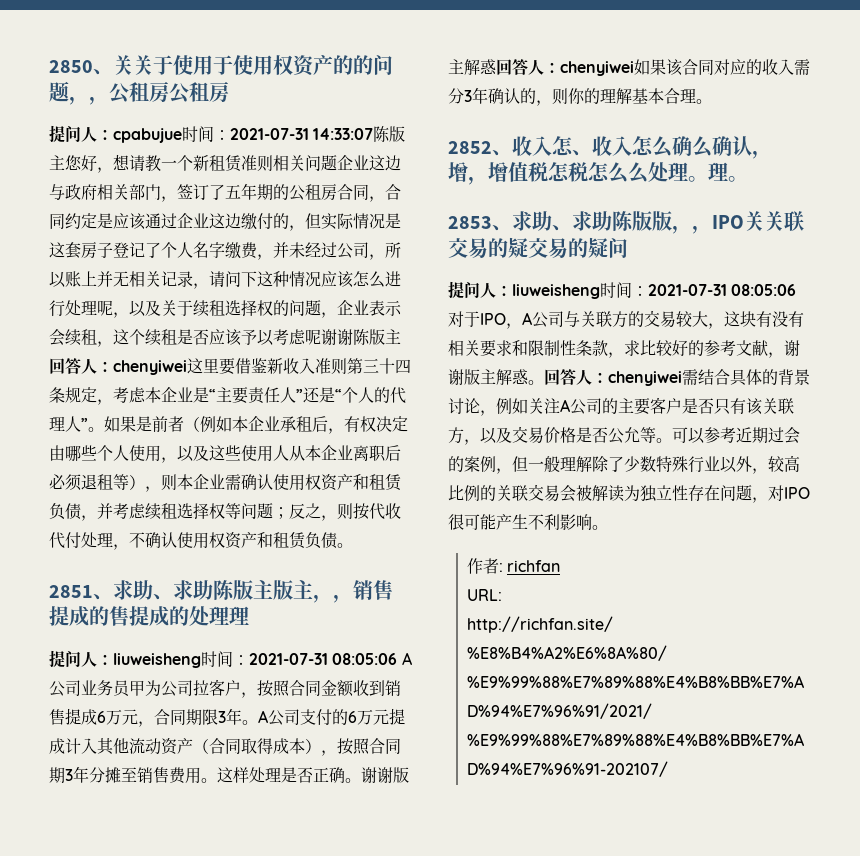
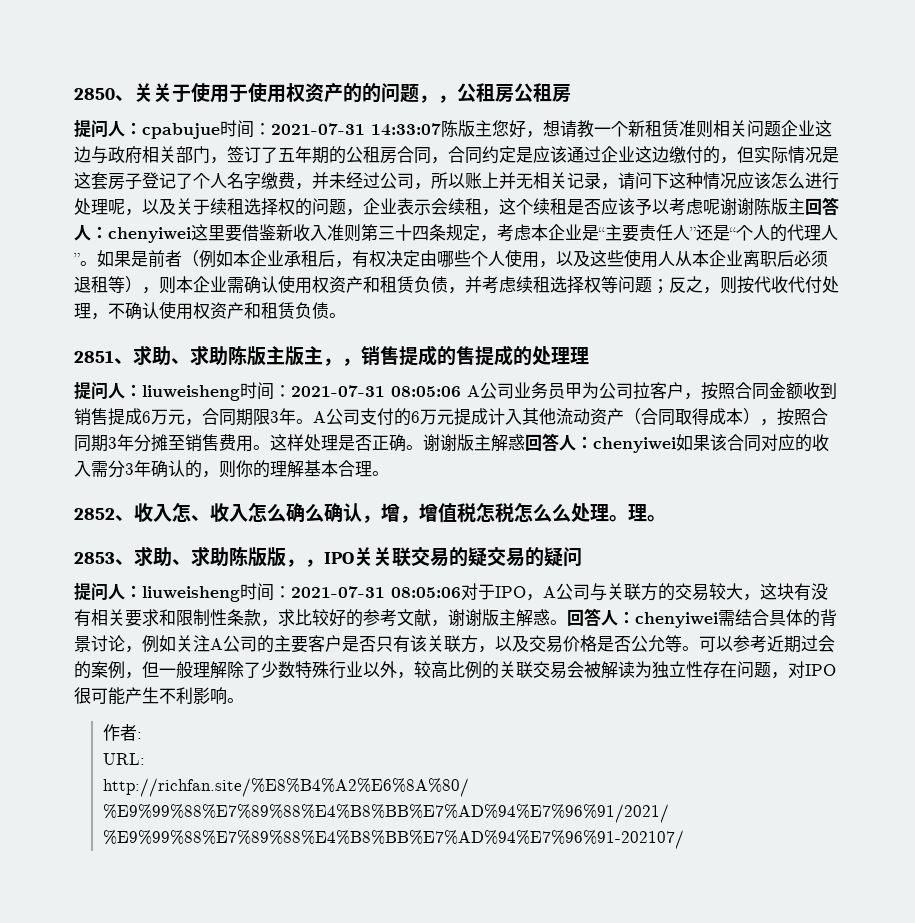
[507,560,561,572] richfan -> (142, 735) none

